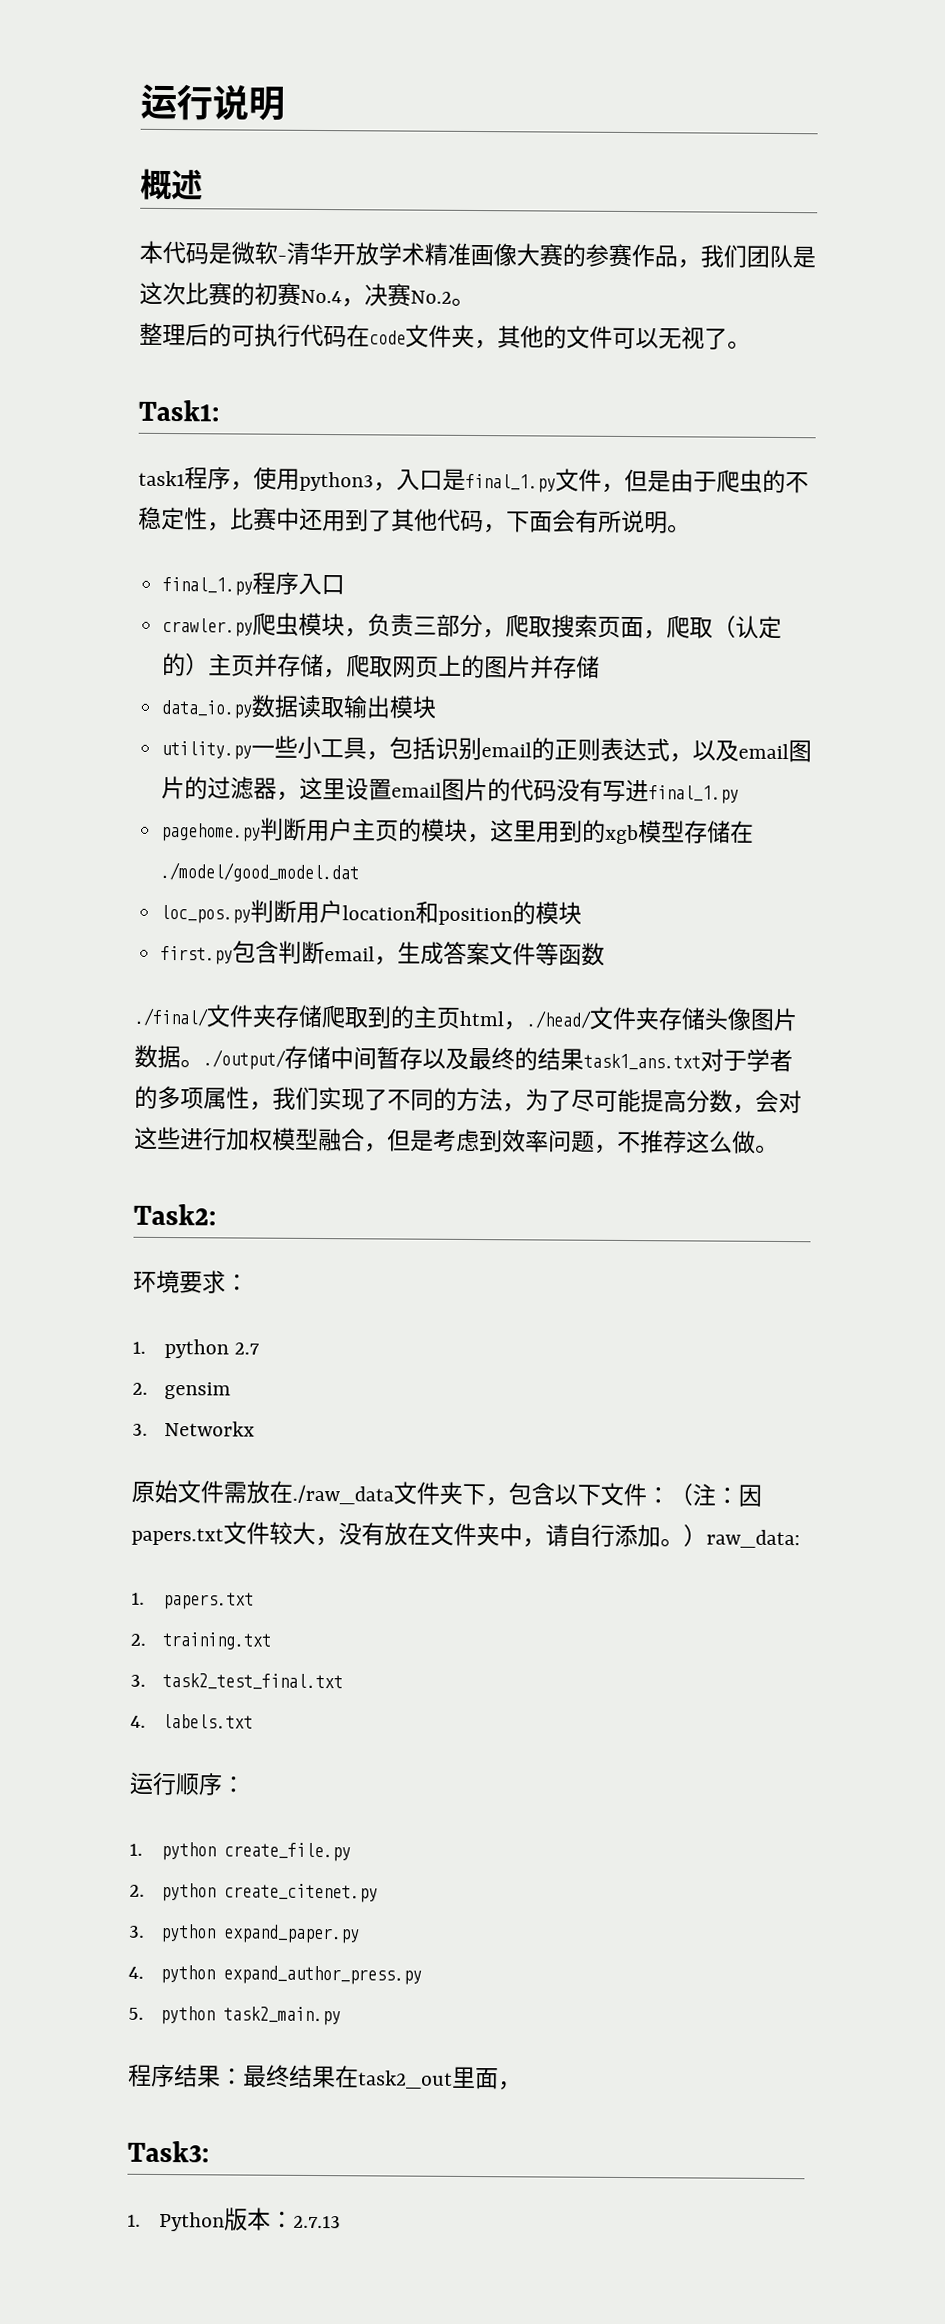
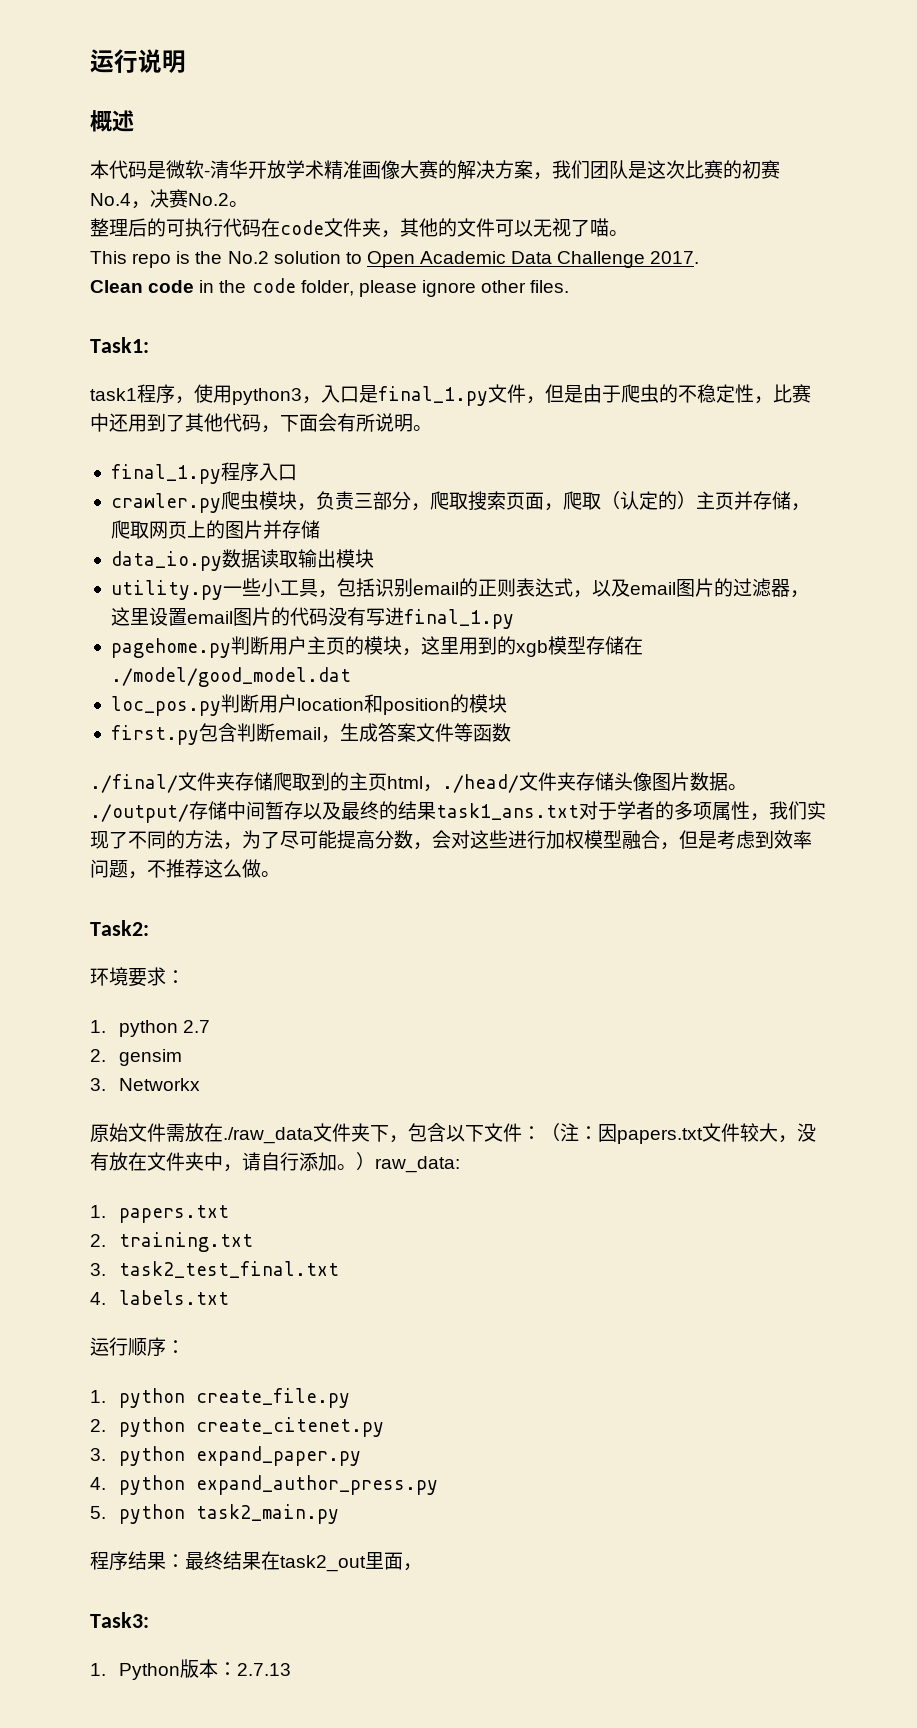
[585,243,678,268] 参赛作品 -> [457,160,533,180] 解决方案
[727,340,751,349] 。 -> [590,218,628,237] [90,251,700,268] [90,278,570,297] 喵。 // This repo is the No.2 solution to Open Academic Data Challenge 2017. // Clean code in the code folder, please ignore other files.

